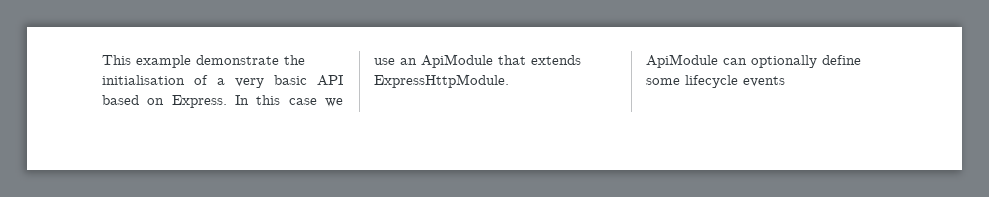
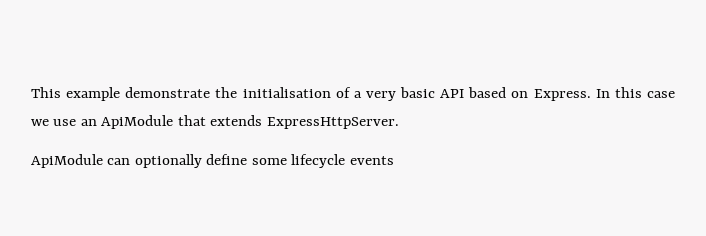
[374,74,509,88] ExpressHttpModule. -> [266,117,399,129] ExpressHttpServer.

